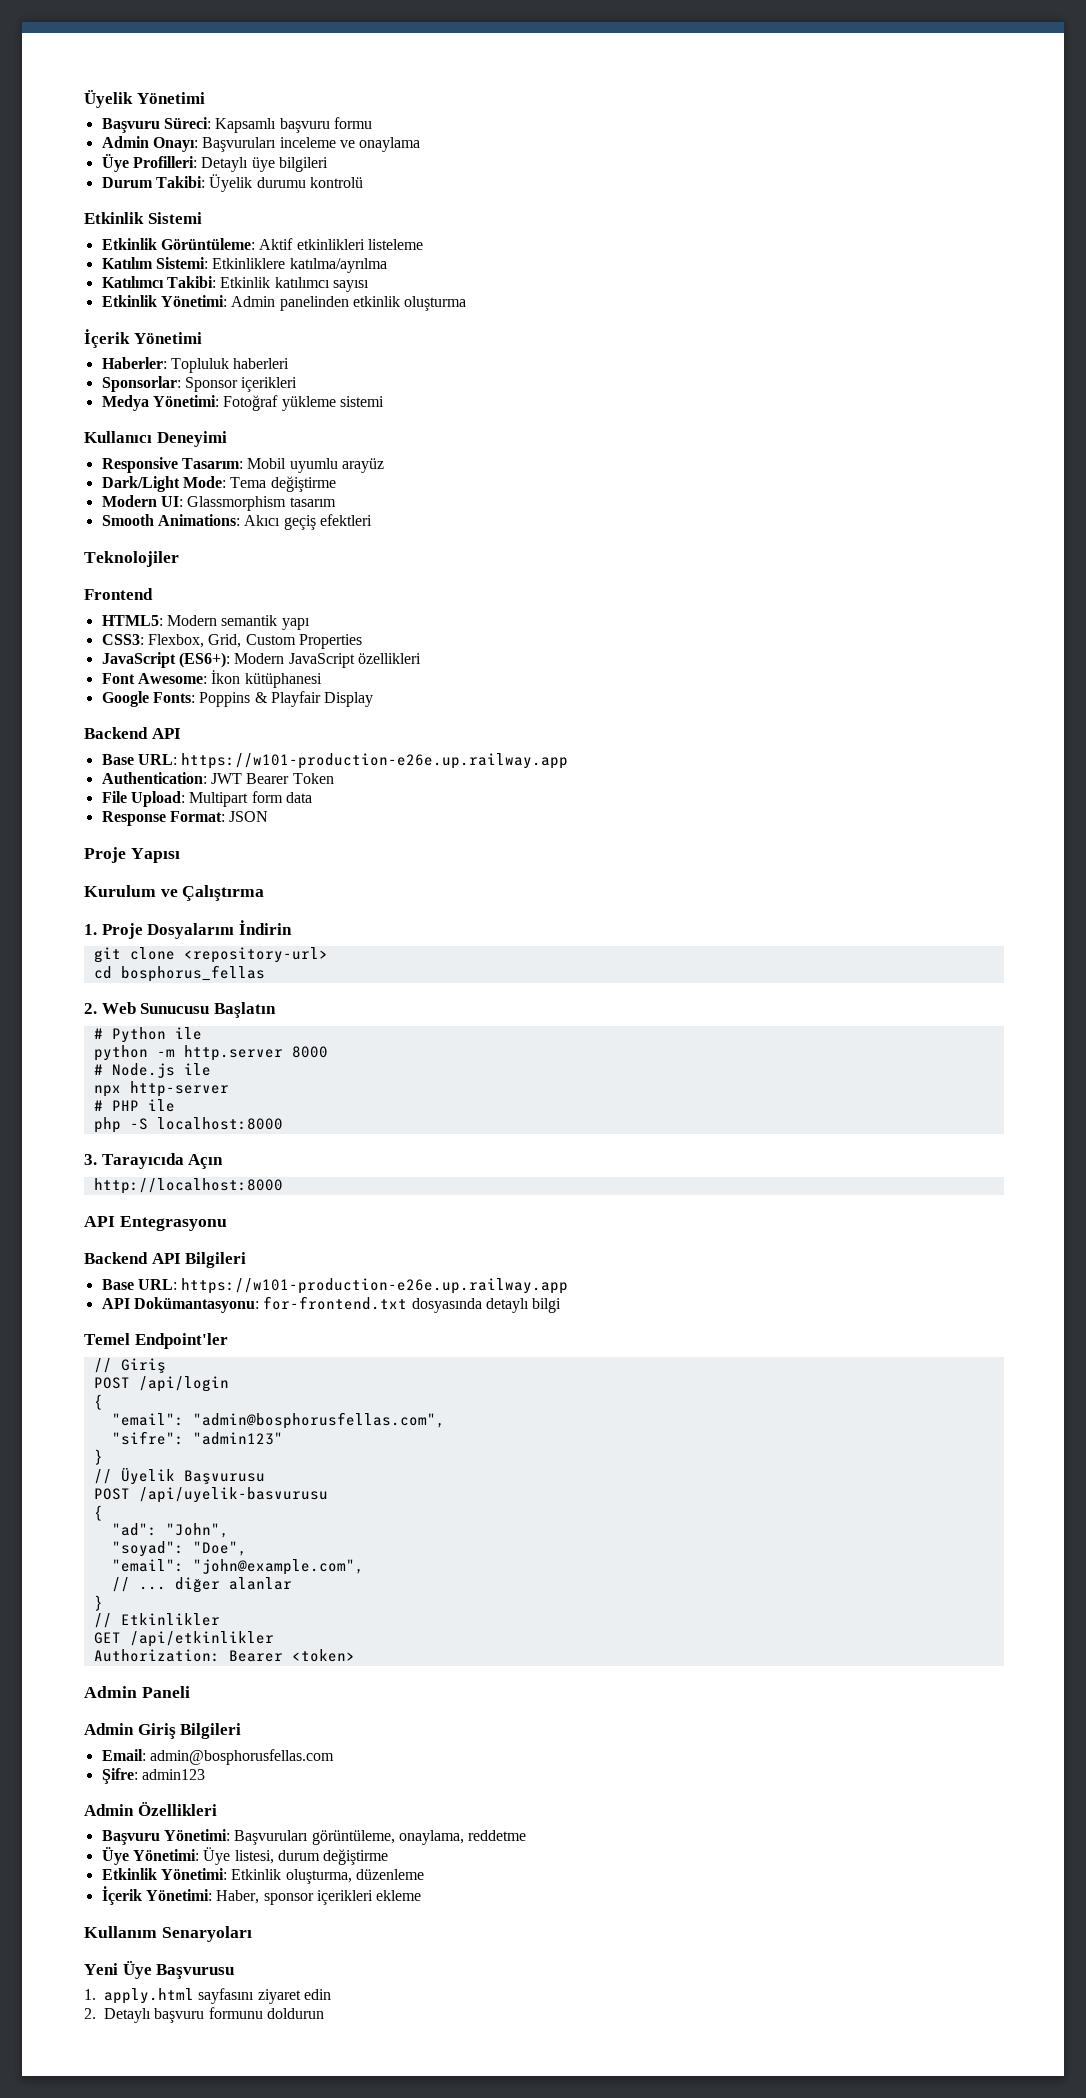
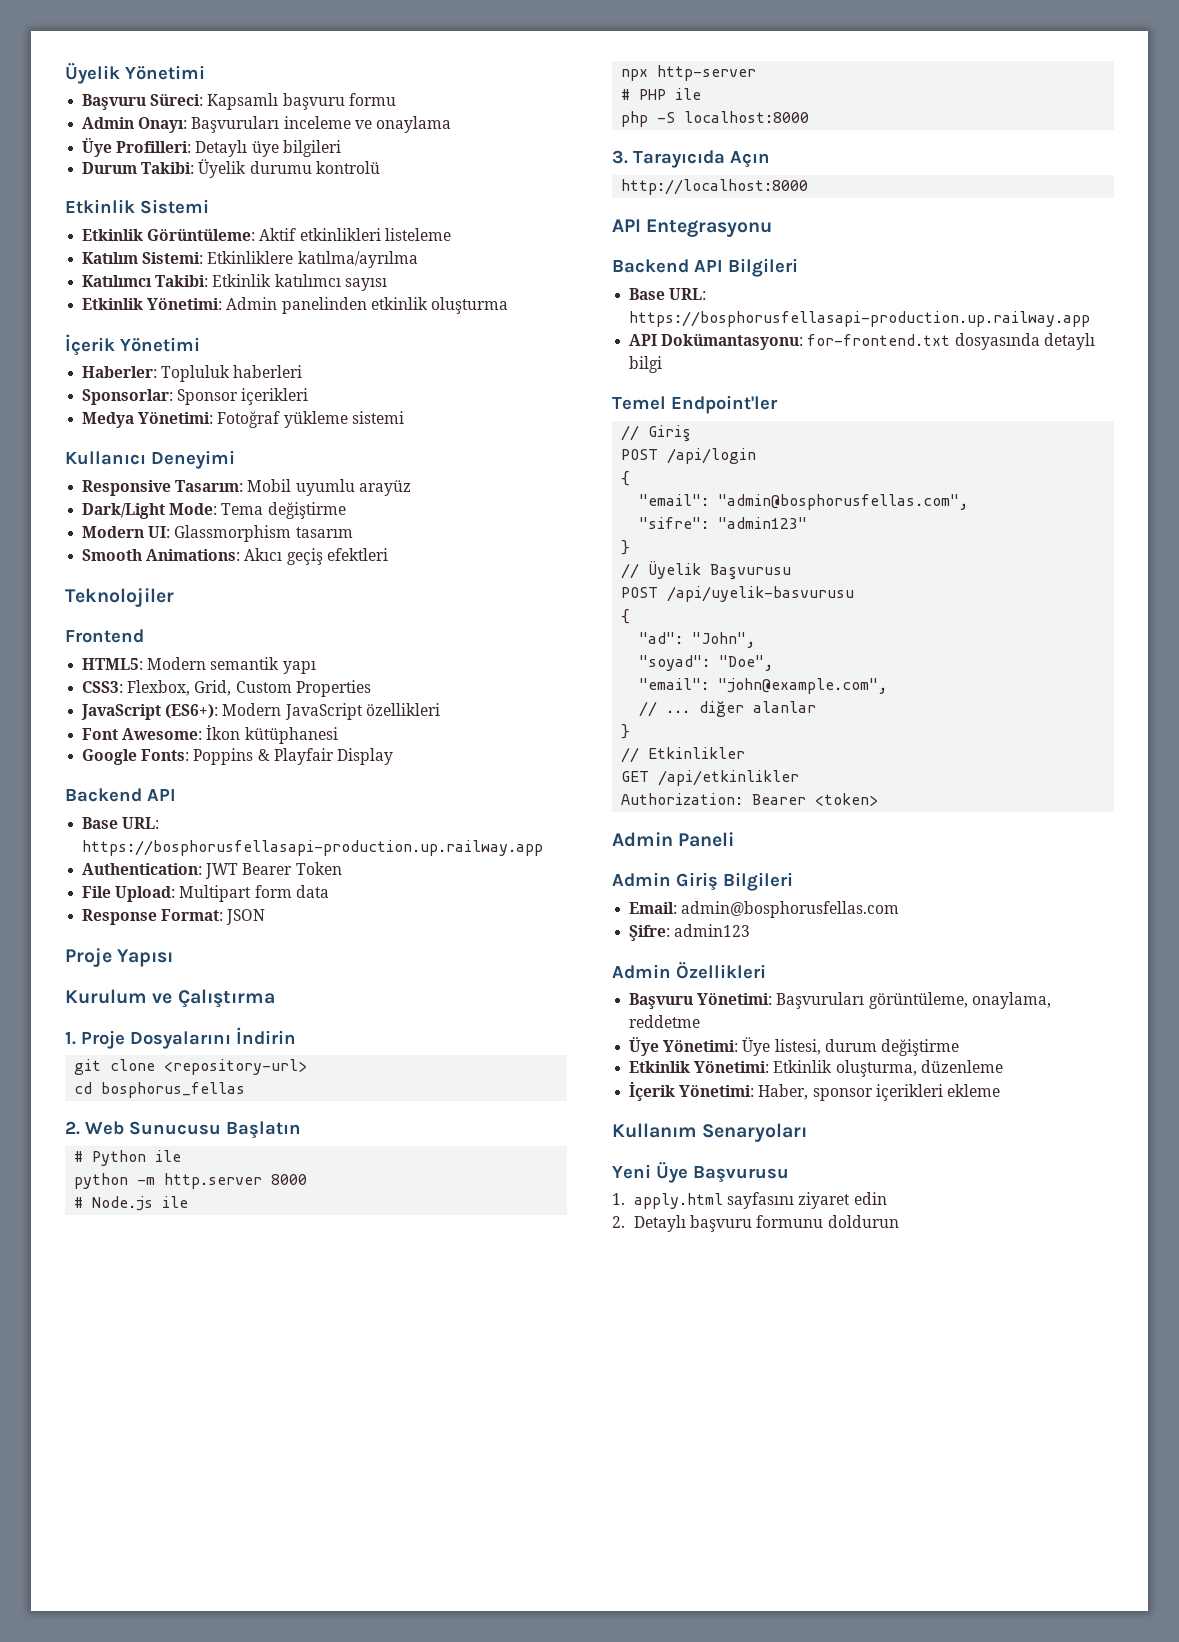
[181,753,569,769] https://w101-production-e26e.up.railway.app -> [82,840,544,856] https://bosphorusfellasapi-production.up.railway.app
[181,1278,569,1294] https://w101-production-e26e.up.railway.app -> [629,311,1091,327] https://bosphorusfellasapi-production.up.railway.app

